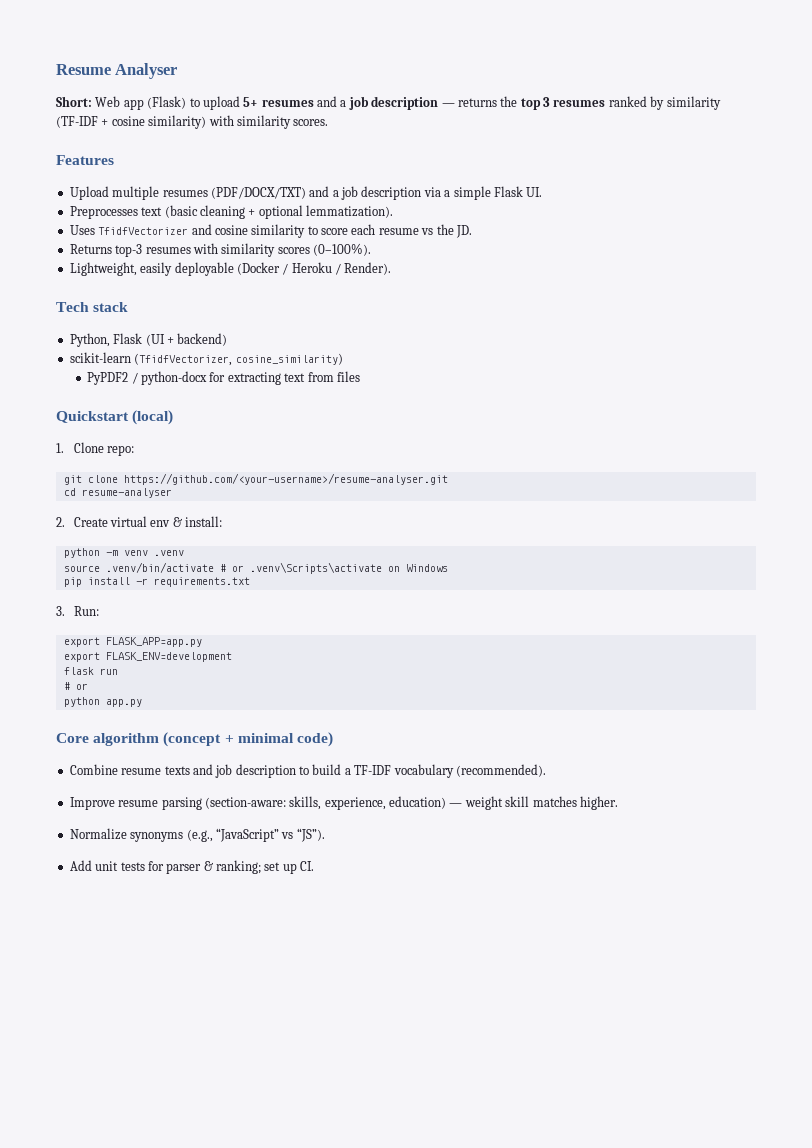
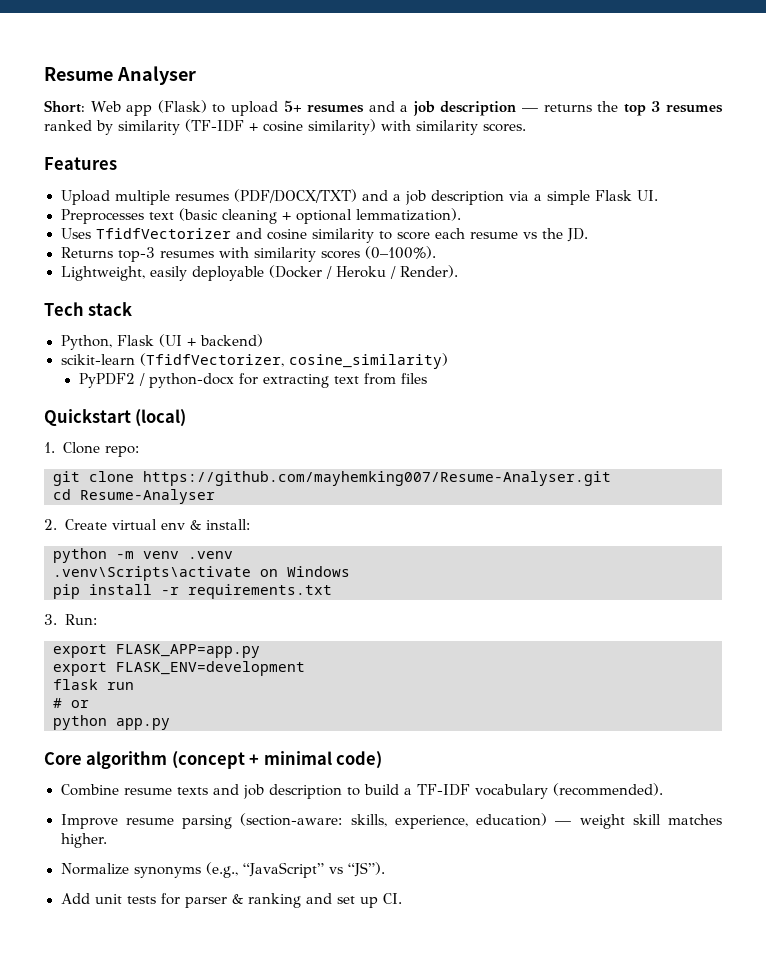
[123,473,448,485] https://github.com/<your-username>/resume-analyser.git -> [143,471,611,486] https://github.com/mayhemking007/Resume-Analyser.git
[81,488,172,498] resume-analyser -> [80,489,215,504] Resume-Analyser
[63,562,244,573] source .venv/bin/activate # or -> (233, 555) none
[216,860,261,874] ranking; -> [247,893,332,908] ranking and

